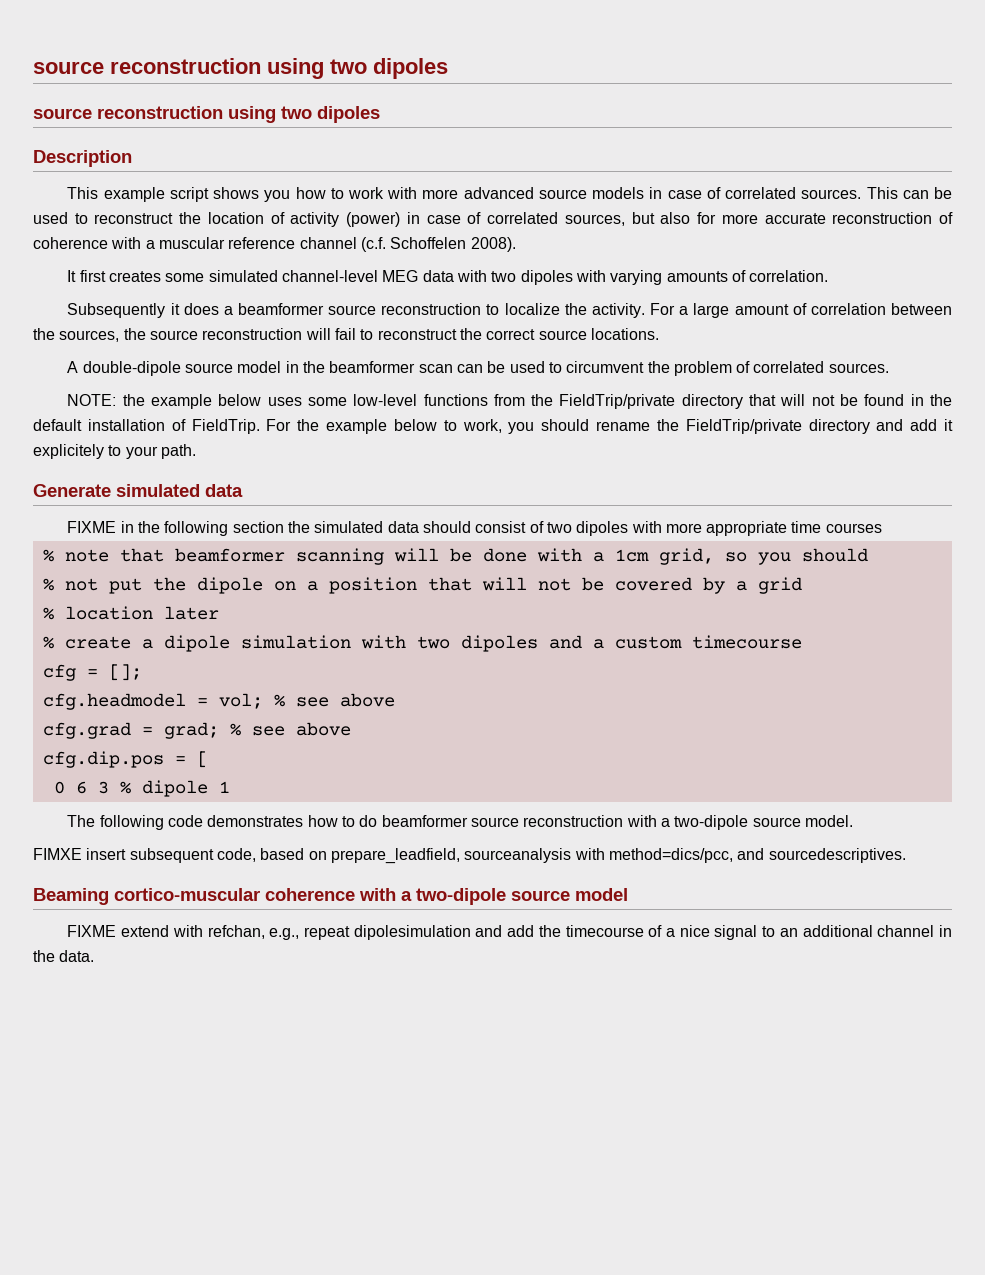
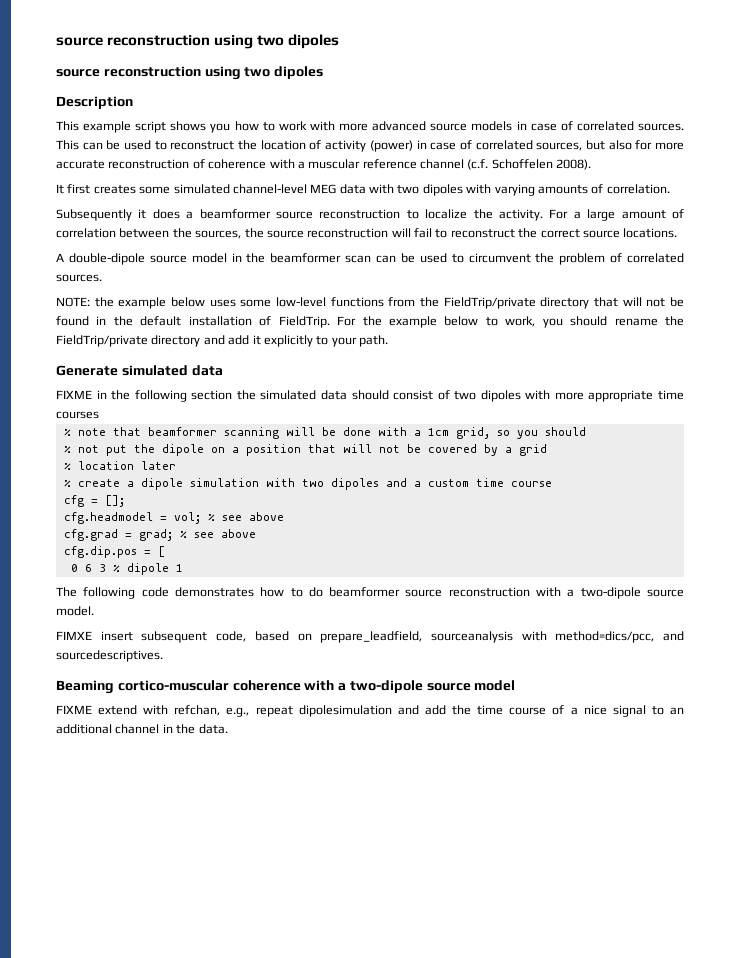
[33,444,104,459] explicitely -> [263,335,313,347] explicitly
[691,635,802,649] timecourse -> [475,478,552,487] time course
[565,925,644,937] timecourse -> [477,705,547,715] time course

